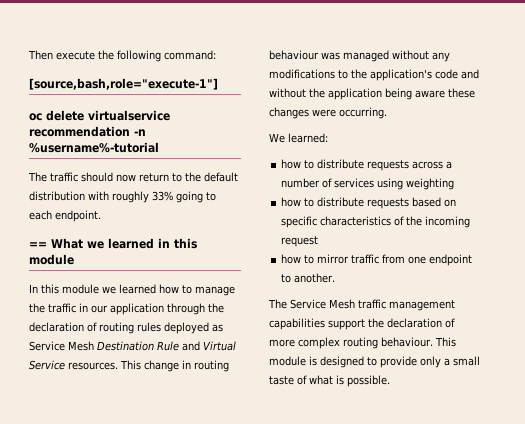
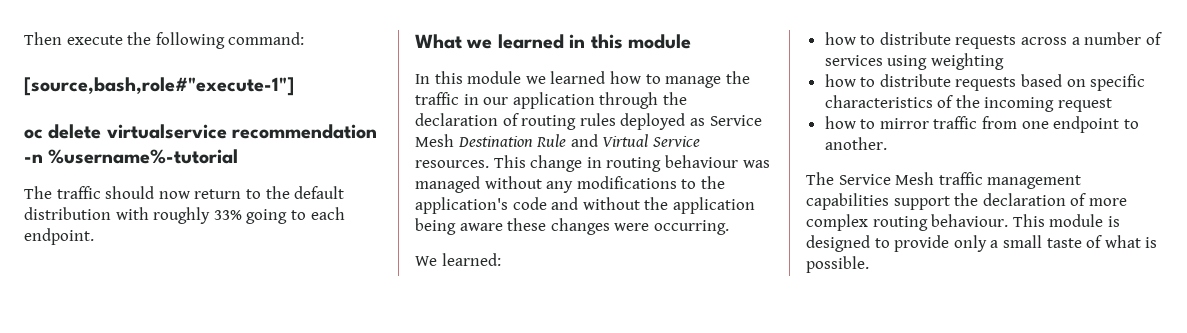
[29,78,218,90] [source,bash,role="execute-1"] -> [24,77,294,96] [source,bash,role#"execute-1"]
[29,242,47,248] == -> (94, 236) none

